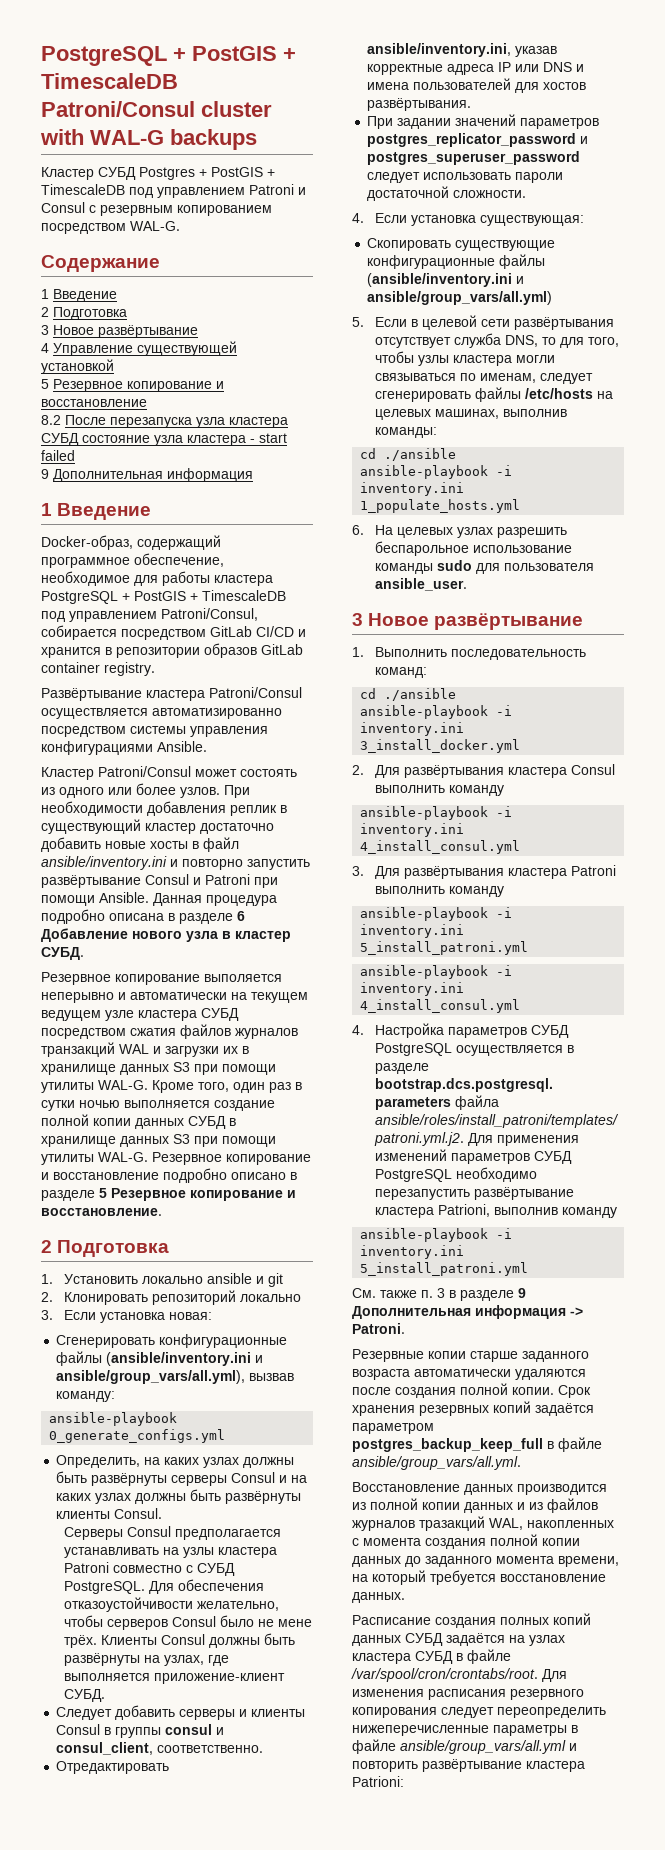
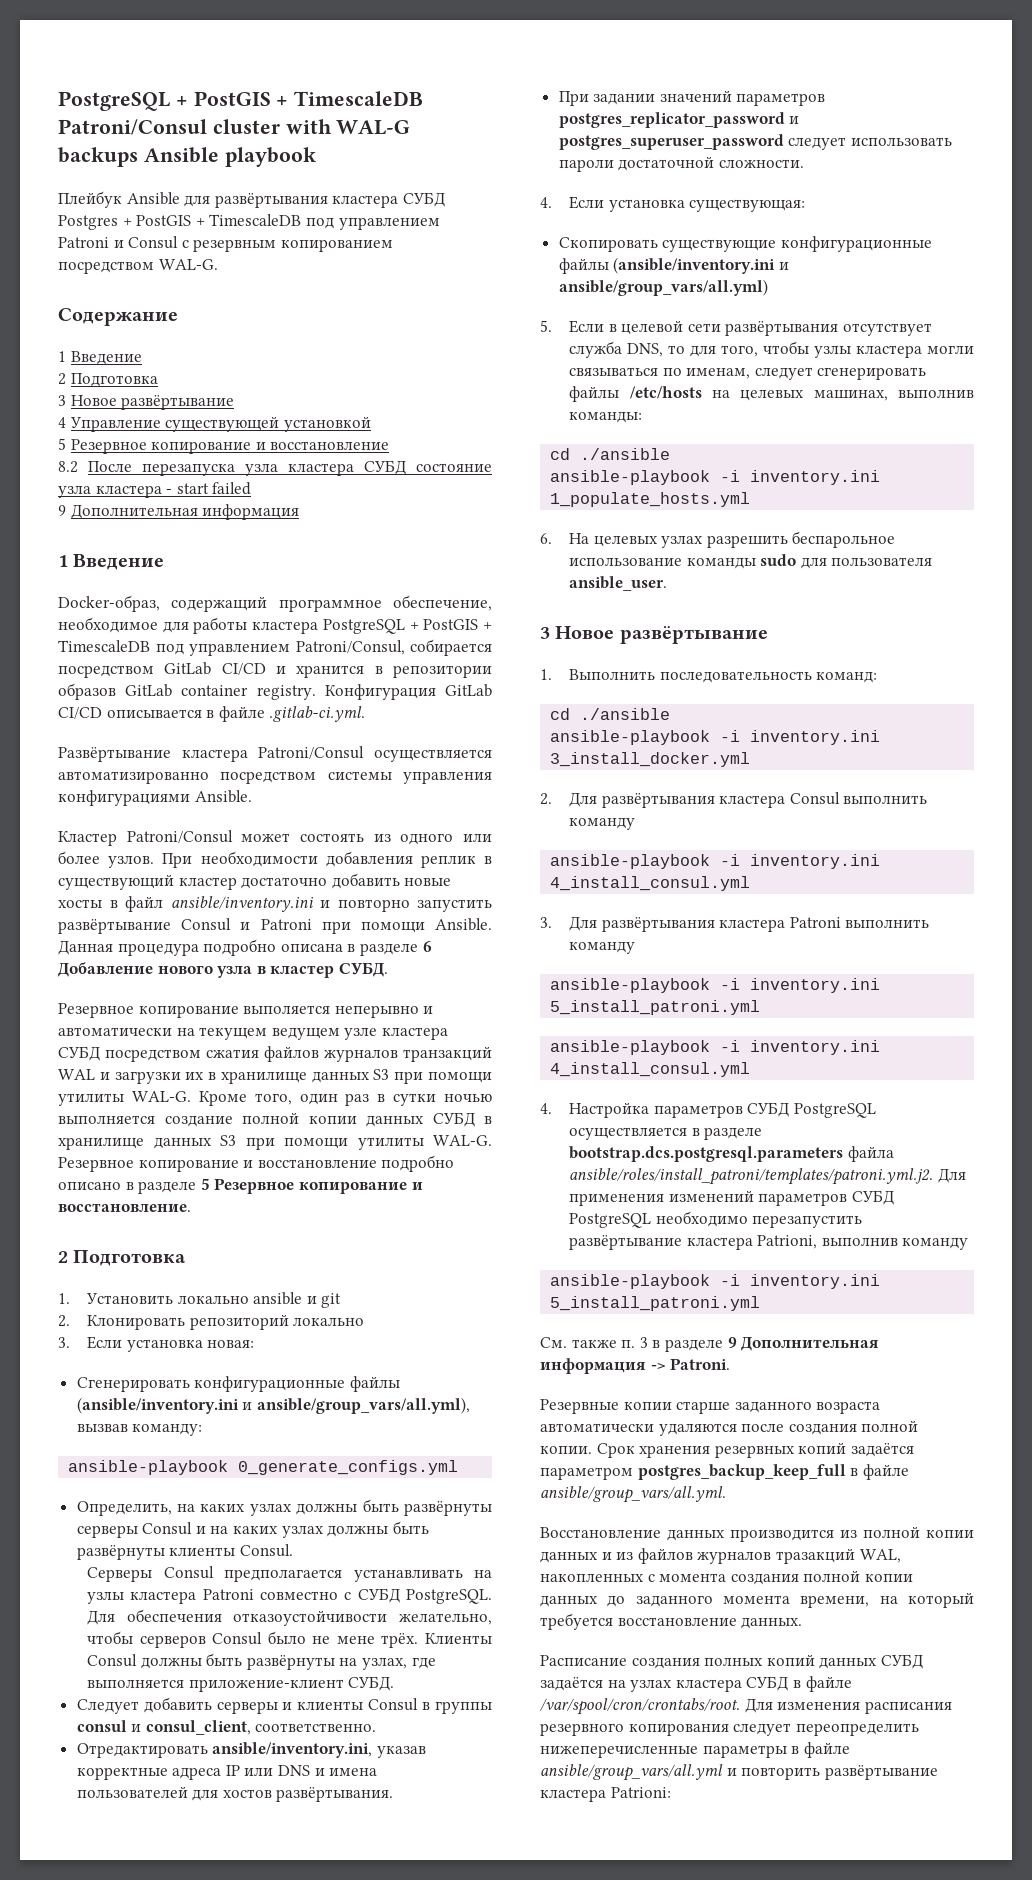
[41,167,94,180] // Кластер -> [143,147,316,167] [58,191,399,208] Ansible playbook // Плейбук Ansible для развёртывания кластера
(155, 669) none -> [324,684,492,700] [58,706,366,722] Конфигурация GitLab CI/CD описывается в файле .gitlab-ci.yml.

